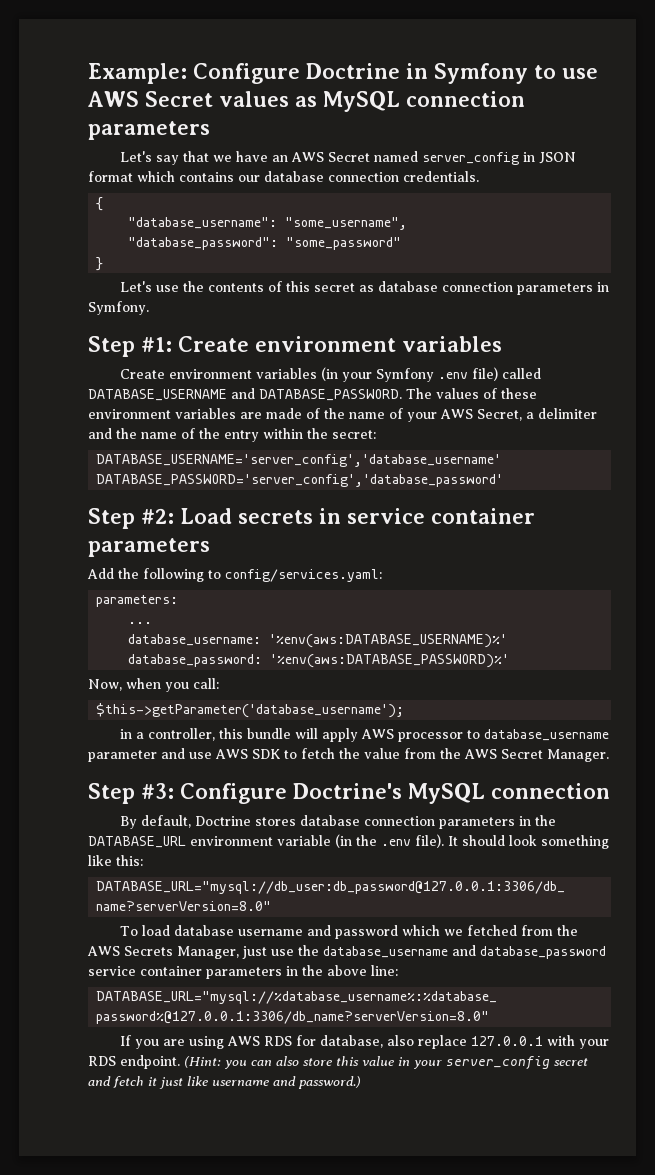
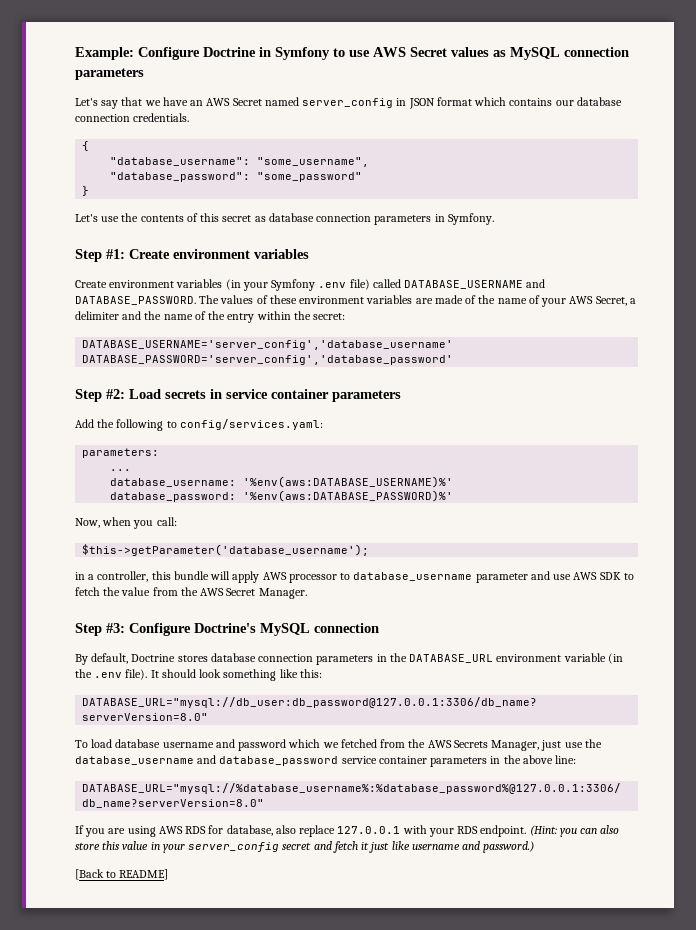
(361, 1082) none -> [75,869,169,880] // [Back to README]

